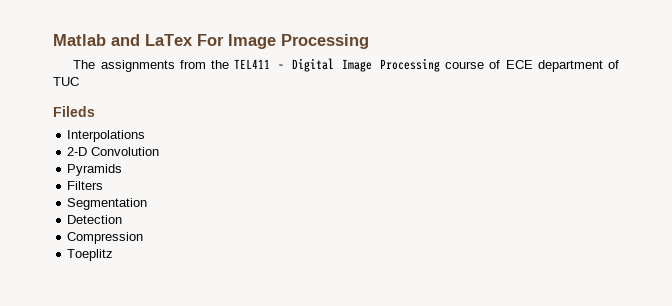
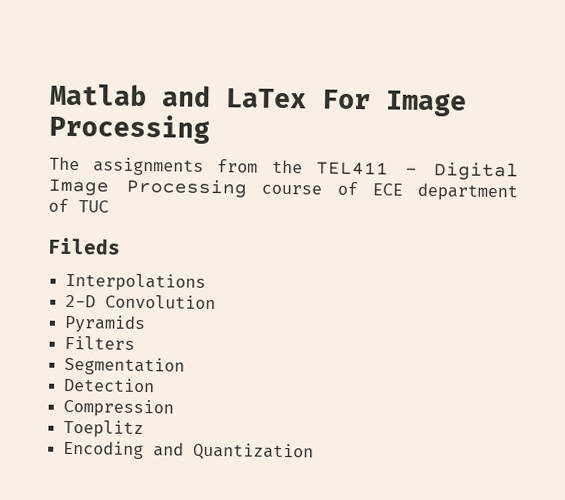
(114, 255) none -> [63,440,315,461] // Encoding and Quantization

